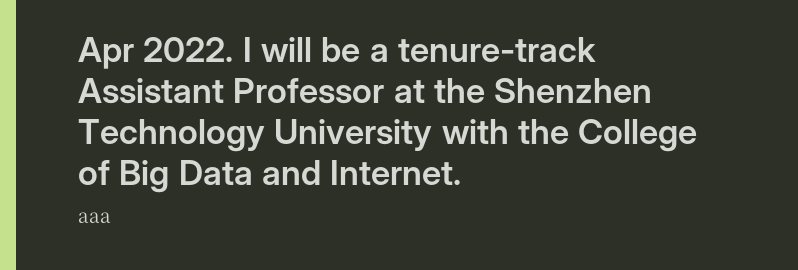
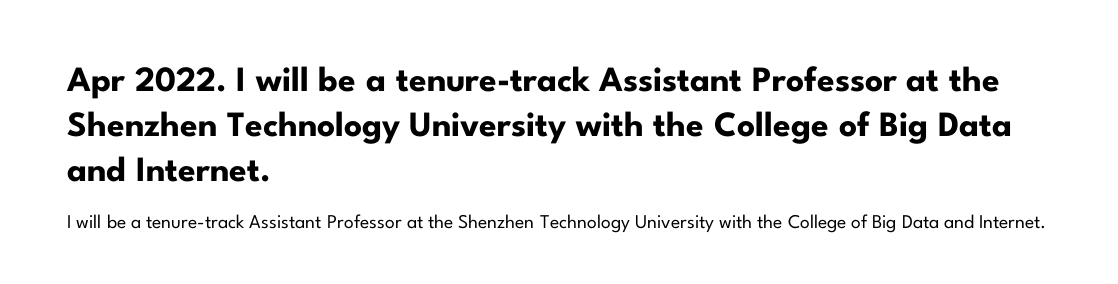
[78,212,111,223] aaa -> [67,214,1047,233] I will be a tenure-track Assistant Professor at the Shenzhen Technology University with the College of Big Data and Internet.

